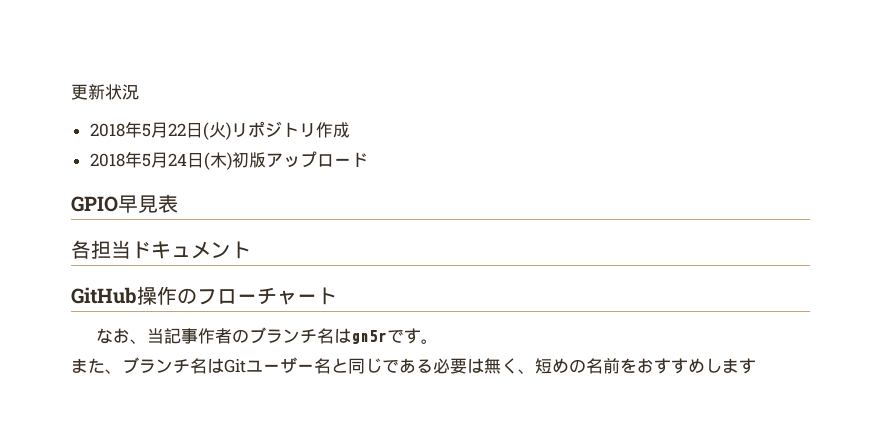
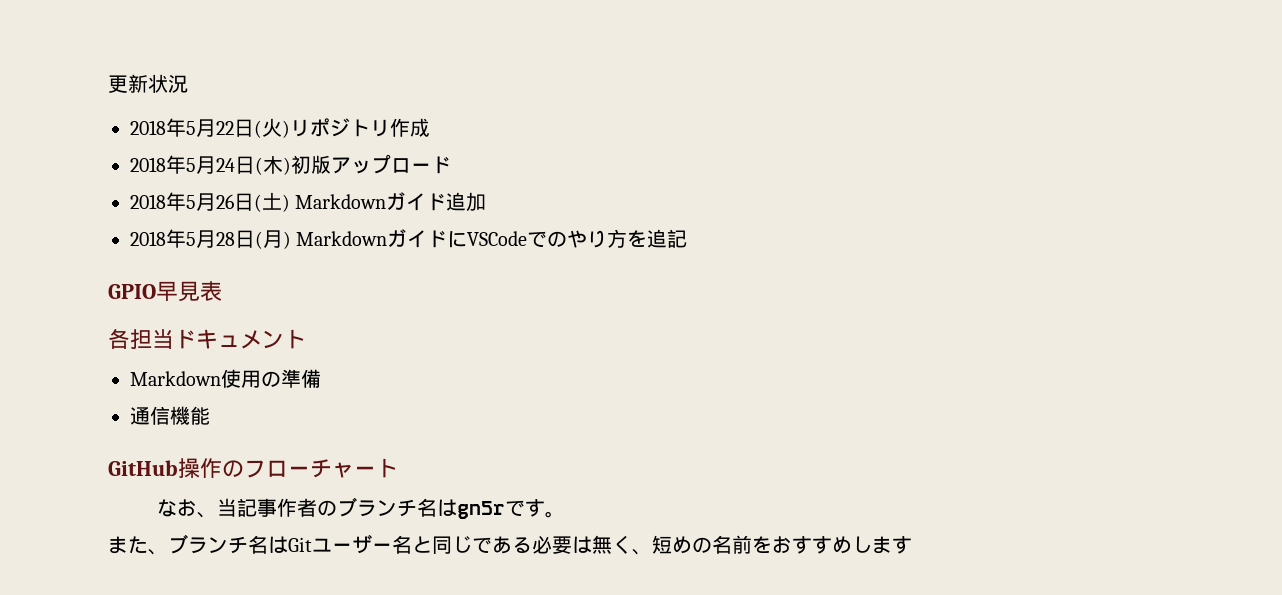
(368, 159) none -> [130,192,487,212] [130,229,688,249] // 2018年5月26日(土) Markdownガイド追加 // 2018年5月28日(月) MarkdownガイドにVSCodeでのやり方を追記
(251, 250) none -> [130,369,321,388] [130,406,210,425] // Markdown使用の準備 // 通信機能

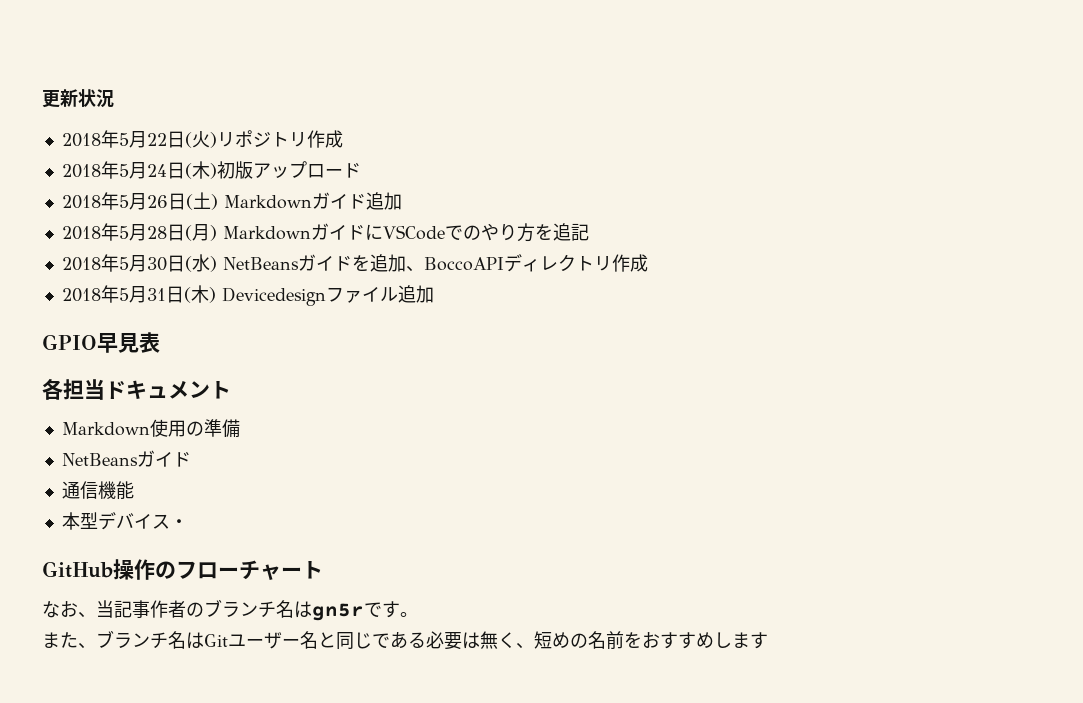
(688, 238) none -> [61,254,648,272] [61,285,434,306] // 2018年5月30日(水) NetBeansガイドを追加、BoccoAPIディレクトリ作成 // 2018年5月31日(木) Devicedesignファイル追加
(321, 378) none -> [61,450,191,467] // NetBeansガイド
(210, 415) none -> [61,512,188,530] // 本型デバイス・

